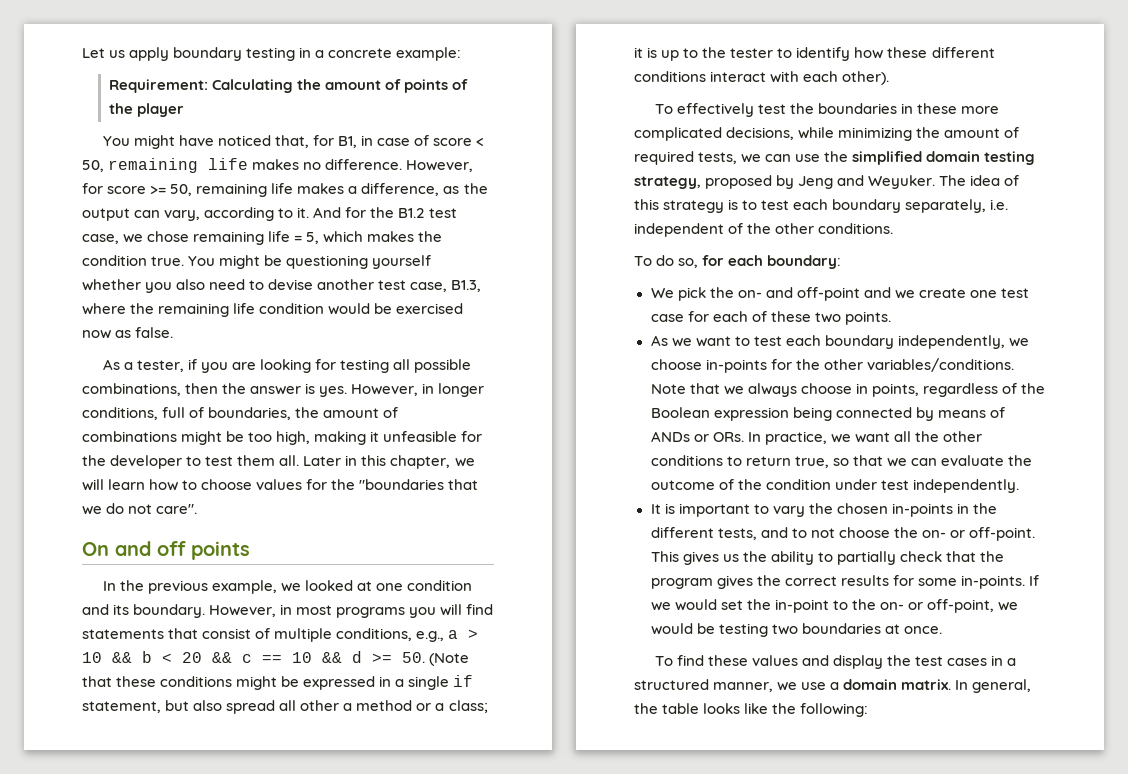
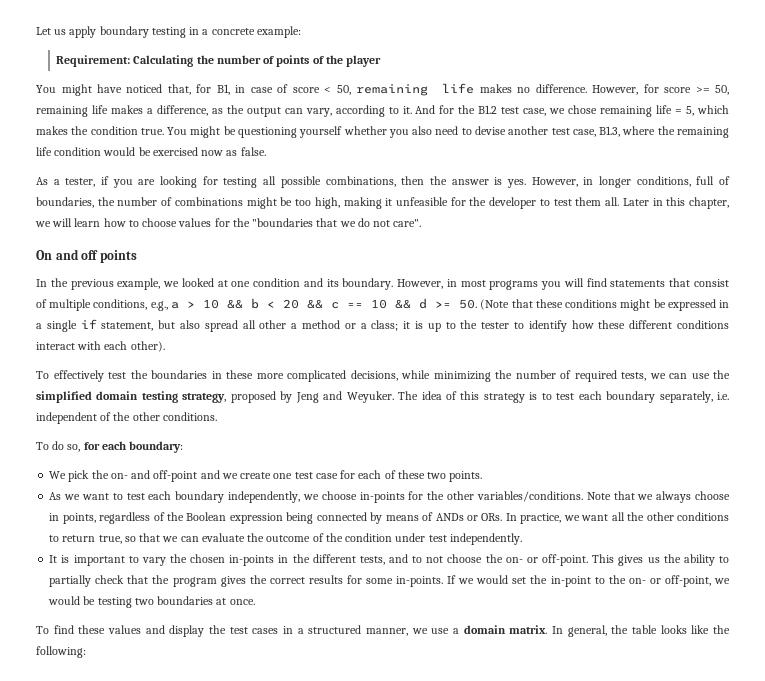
[325,80,382,90] amount -> [216,55,261,64] number
[323,408,380,418] amount -> [117,197,158,206] number
[944,128,1001,138] amount -> [515,370,556,379] number

